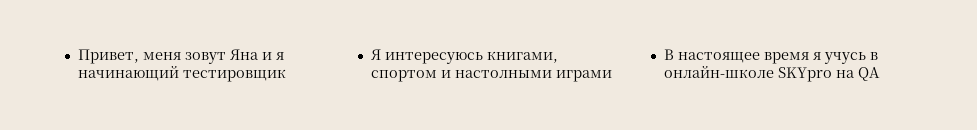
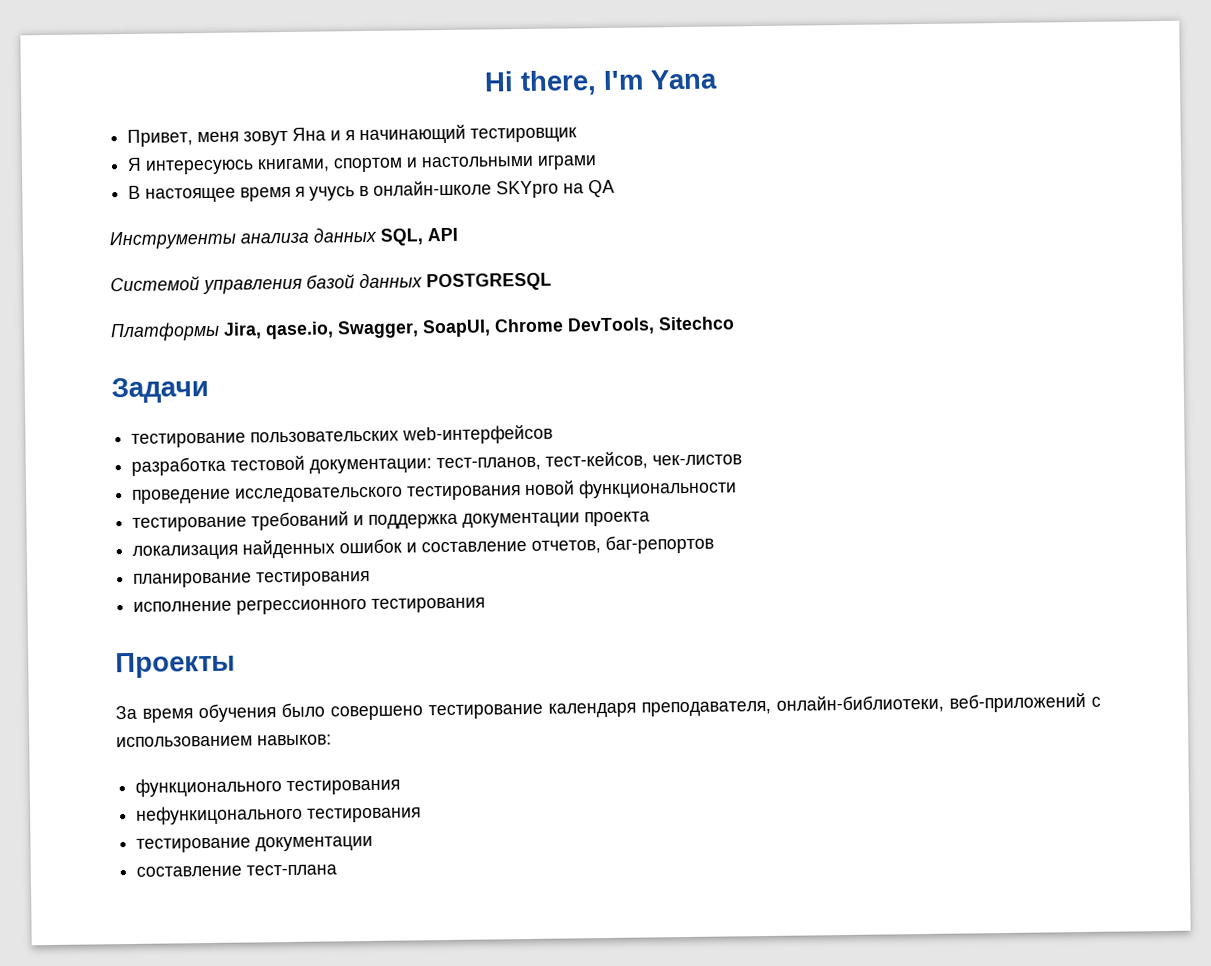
(77, 56) none -> [484,69,718,97] Hi there, I'm Yana //
[454,70,552,78] настолными -> [421,155,535,168] настольными
(880, 74) none -> [109,227,458,250] [110,272,552,295] [110,316,735,342] [111,376,209,404] [131,424,554,448] [131,451,743,476] [132,478,738,504] [132,511,651,532] [132,534,715,560] [133,570,371,588] [133,597,486,615] [115,651,235,679] [115,692,1101,723] [116,734,332,748] [135,777,401,797] [136,804,422,825] [136,835,374,853] [136,864,338,877] // Инструменты анализа данных SQL, API // Системой управления базой данных POSTGRESQL // Платформы Jira, qase.io, Swagger, SoapUI, Chrome DevTools, Sitechco // Задачи // тестирование пользовательских web-интерфейсов // разработка тестовой документации: тест-планов, тест-кейсов, чек-листов // проведение исследовательского тестирования новой функциональности // тестирование требований и поддержка документации проекта // локализация найденных ошибок и составление отчетов, баг-репортов // планирование тестирования // исполнение регрессионного тестирования // Проекты // За время обучения было совершено тестирование календаря преподавателя, онлайн-библиотеки, веб-приложений с использованием навыков: // функционального тестирования // нефункицонального тестирования // тестирование документации // составление тест-плана

